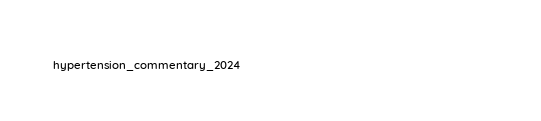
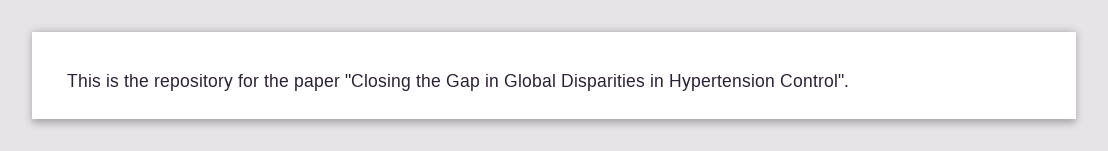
[53,61,240,71] hypertension_commentary_2024 -> [67,74,849,91] This is the repository for the paper "Closing the Gap in Global Disparities in Hypertension Control".

